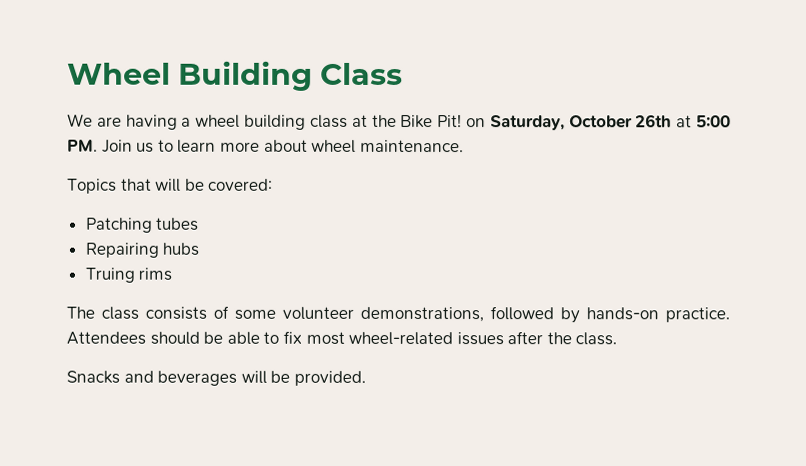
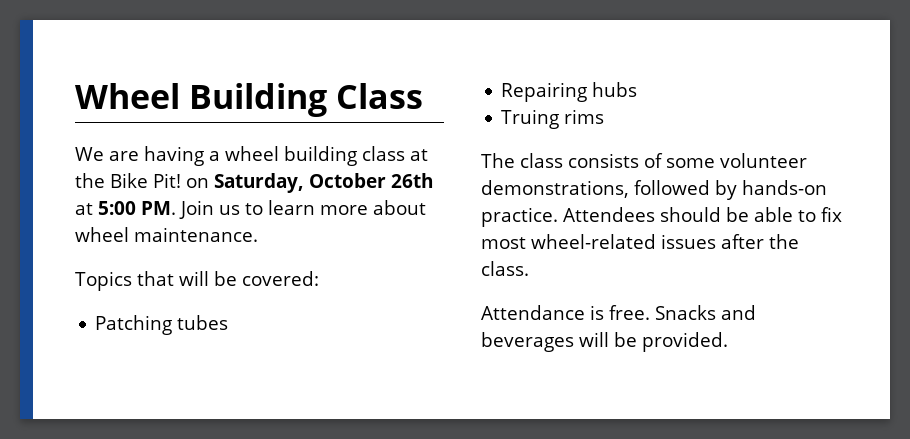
(618, 339) none -> [481,305,650,320] Attendance is free.

